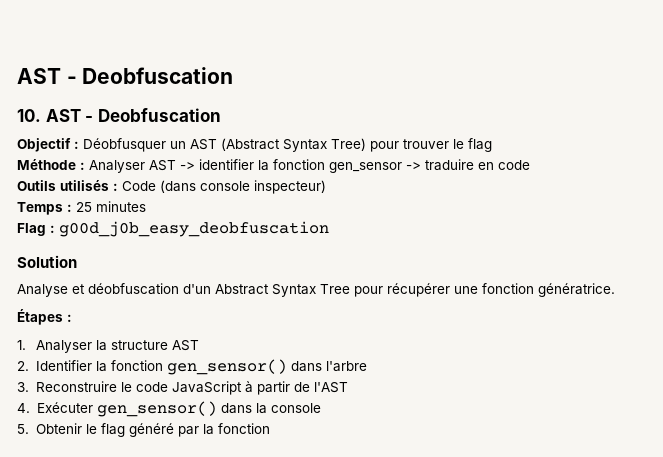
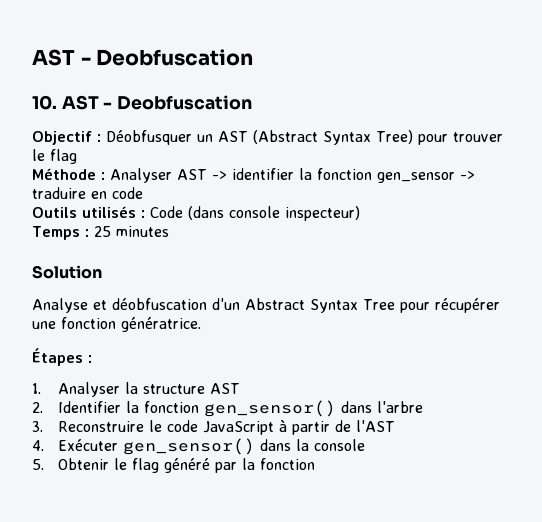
[17,221,329,237] // Flag : g00d_j0b_easy_deobfuscation -> (169, 231) none

